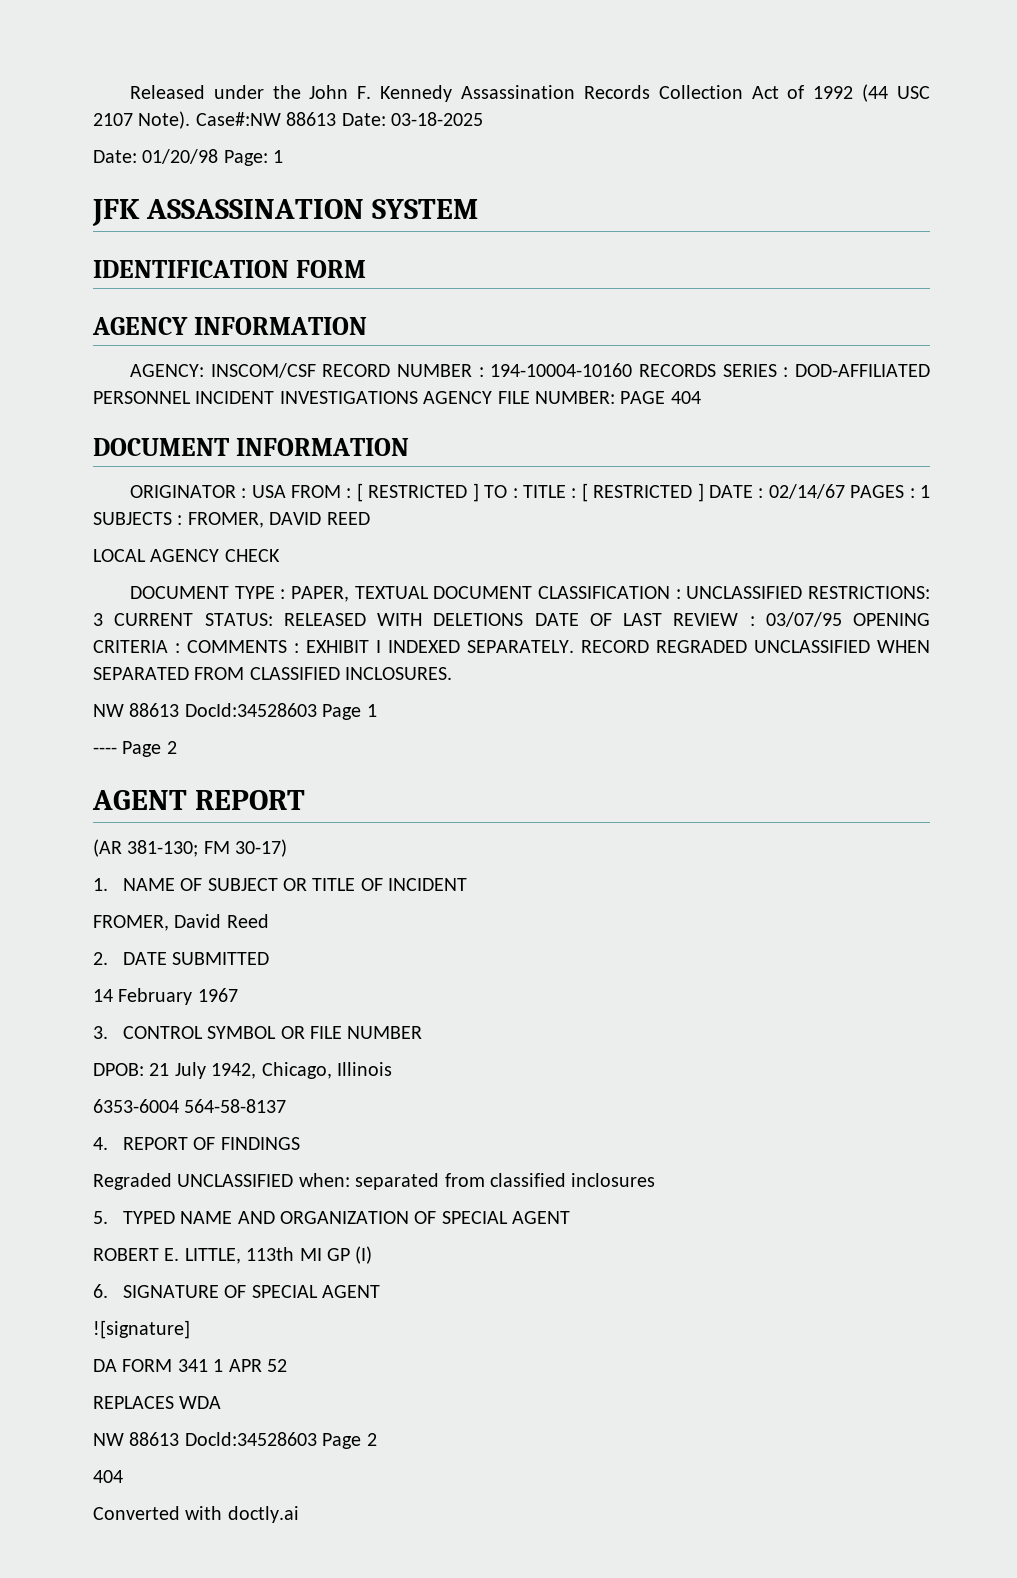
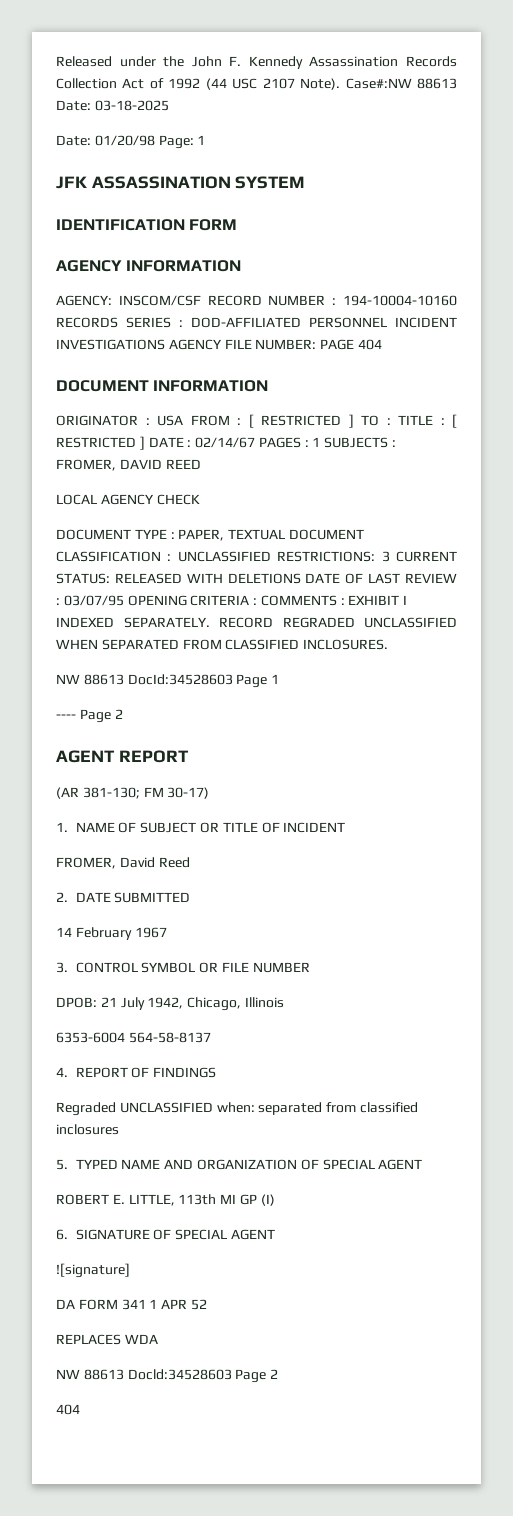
[93,1506,299,1523] // Converted with doctly.ai -> (80, 1409) none

